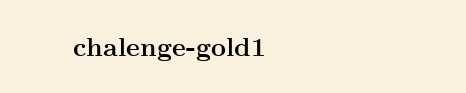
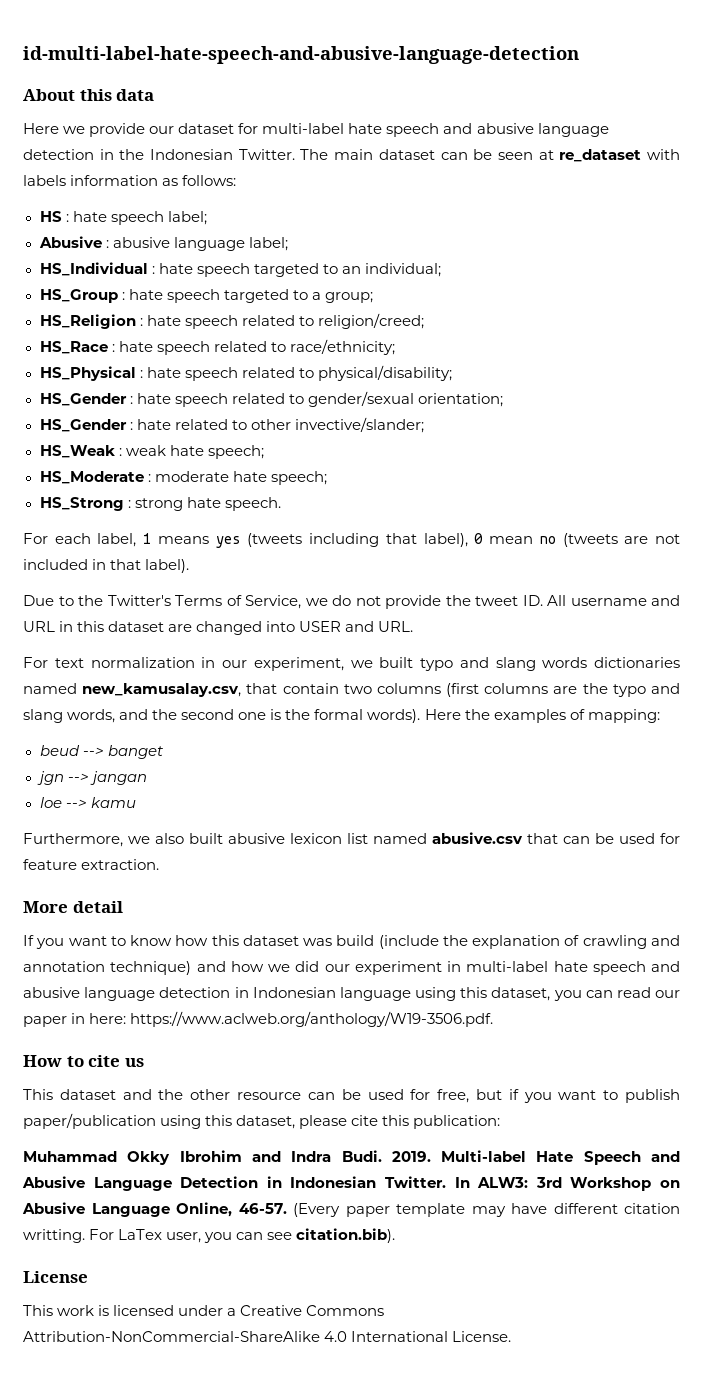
[73,38,266,61] chalenge-gold1 -> [23,46,579,64] [23,89,155,101] [23,123,609,137] [23,149,681,162] [23,175,237,186] [39,211,207,225] [38,236,288,251] [39,262,441,277] [39,289,373,303] [39,313,424,329] [39,339,395,355] [39,365,452,381] [39,391,503,407] [39,417,424,433] [39,445,264,459] [39,471,327,485] [39,497,281,511] [23,533,681,548] [23,559,190,573] [23,595,680,609] [23,621,414,635] [23,657,680,671] [23,683,681,697] [23,709,660,723] [39,745,163,759] [36,771,147,785] [39,797,136,808] [23,832,680,847] [23,859,160,870] [23,901,123,913] [23,935,680,949] [23,961,680,975] [23,987,680,1001] [23,1011,494,1027] [23,1055,144,1067] [23,1089,680,1103] [23,1113,501,1129] [23,1150,680,1165] [22,1176,681,1191] [22,1202,680,1217] [23,1228,396,1243] [23,1271,88,1283] [23,1305,385,1316] [23,1331,512,1342] id-multi-label-hate-speech-and-abusive-language-detection // About this data // Here we provide our dataset for multi-label hate speech and abusive language detection in the Indonesian Twitter. The main dataset can be seen at re_dataset with labels information as follows: // HS : hate speech label; // Abusive : abusive language label; // HS_Individual : hate speech targeted to an individual; // HS_Group : hate speech targeted to a group; // HS_Religion : hate speech related to religion/creed; // HS_Race : hate speech related to race/ethnicity; // HS_Physical : hate speech related to physical/disability; // HS_Gender : hate speech related to gender/sexual orientation; // HS_Gender : hate related to other invective/slander; // HS_Weak : weak hate speech; // HS_Moderate : moderate hate speech; // HS_Strong : strong hate speech. // For each label, 1 means yes (tweets including that label), 0 mean no (tweets are not included in that label). // Due to the Twitter's Terms of Service, we do not provide the tweet ID. All username and URL in this dataset are changed into USER and URL. // For text normalization in our experiment, we built typo and slang words dictionaries named new_kamusalay.csv, that contain two columns (first columns are the typo and slang words, and the second one is the formal words). Here the examples of mapping: // beud --> banget // jgn --> jangan // loe --> kamu // Furthermore, we also built abusive lexicon list named abusive.csv that can be used for feature extraction. // More detail // If you want to know how this dataset was build (include the explanation of crawling and annotation technique) and how we did our experiment in multi-label hate speech and abusive language detection in Indonesian language using this dataset, you can read our paper in here: https://www.aclweb.org/anthology/W19-3506.pdf. // How to cite us // This dataset and the other resource can be used for free, but if you want to publish paper/publication using this dataset, please cite this publication: // Muhammad Okky Ibrohim and Indra Budi. 2019. Multi-label Hate Speech and Abusive Language Detection in Indonesian Twitter. In ALW3: 3rd Workshop on Abusive Language Online, 46-57. (Every paper template may have different citation writting. For LaTex user, you can see citation.bib). // License // This work is licensed under a Creative Commons Attribution-NonCommercial-ShareAlike 4.0 International License.

